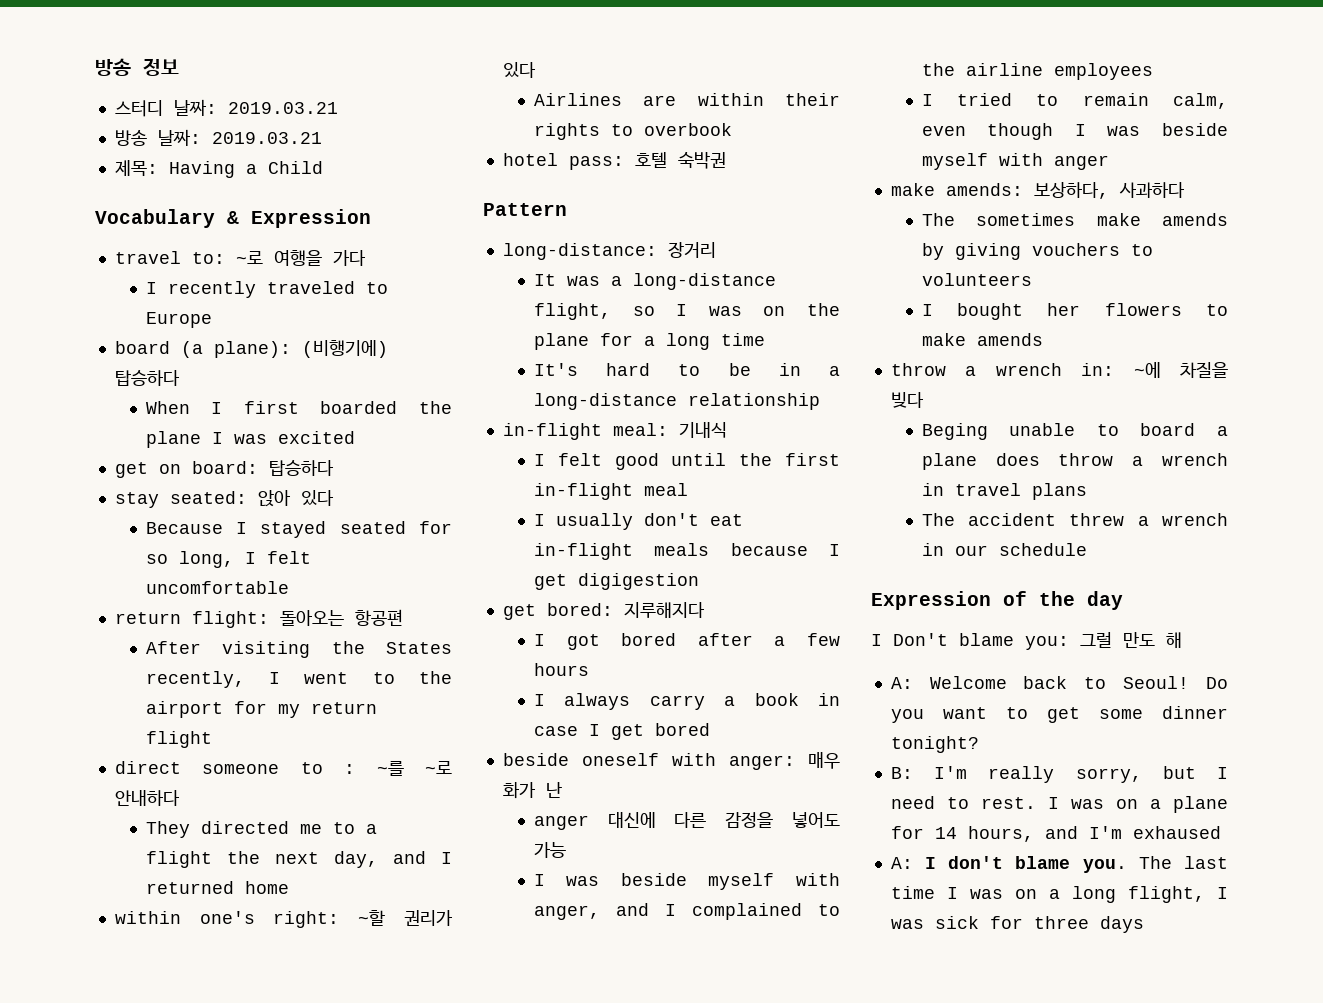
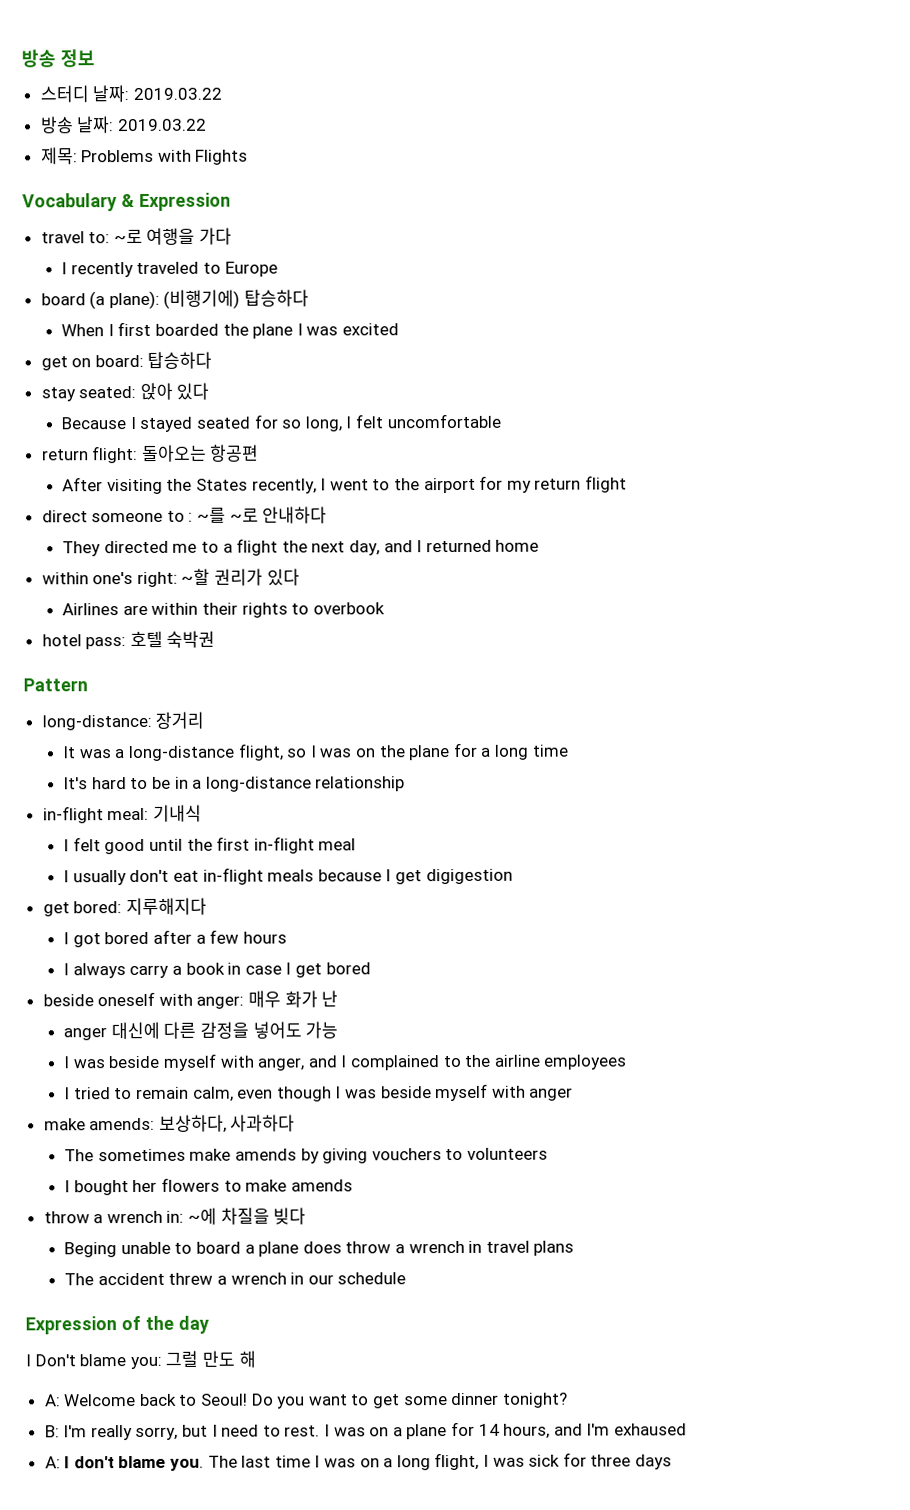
[227,102,338,114] 2019.03.21 -> [132,87,222,101] 2019.03.22
[211,132,322,144] 2019.03.21 -> [117,118,207,132] 2019.03.22
[168,161,323,178] Having a Child -> [81,149,249,165] Problems with Flights

